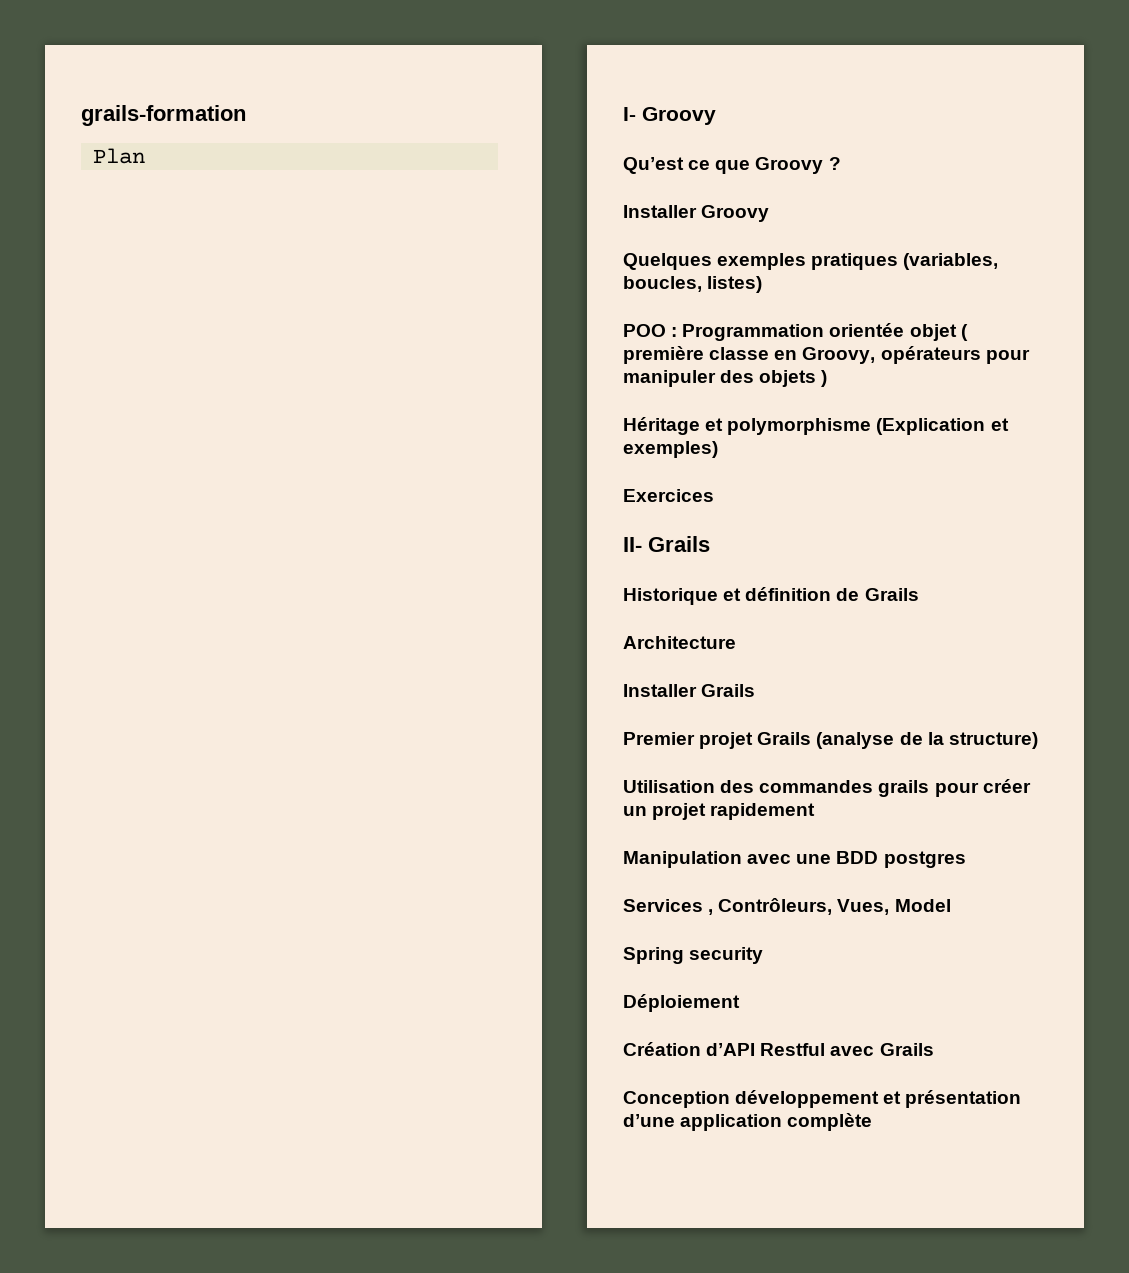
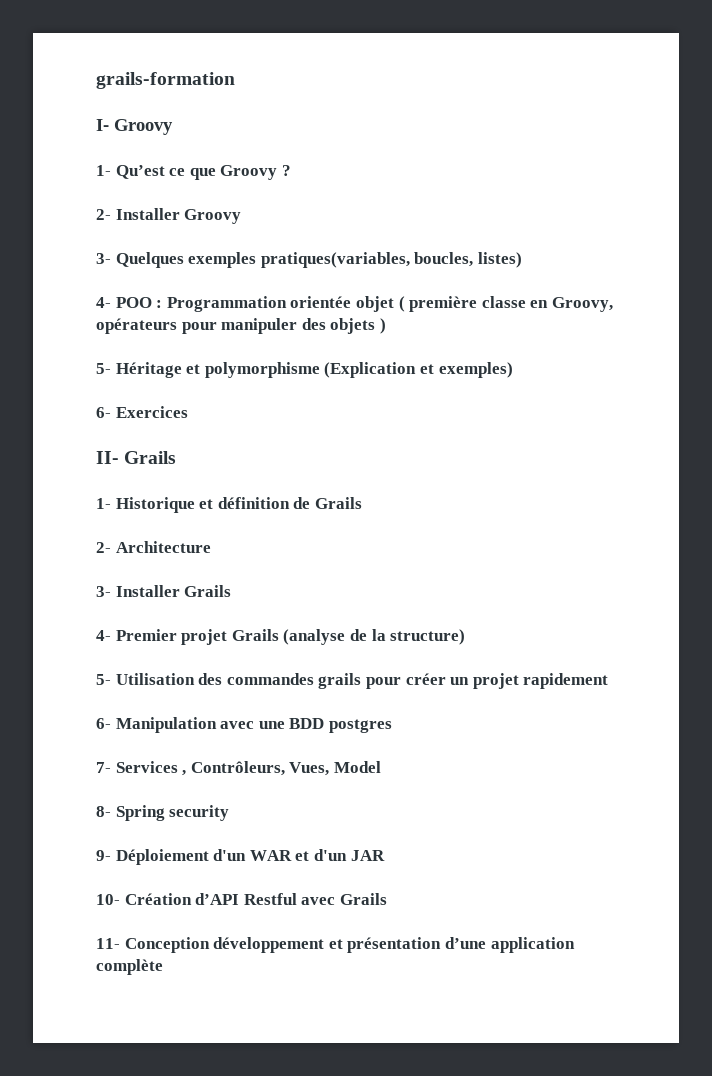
[93,148,145,164] // Plan -> (235, 80) none
(716, 116) none -> [96,165,111,176] 1-
(841, 163) none -> [96,209,111,220] 2-
(770, 213) none -> [96,253,111,264] 3-
[811,253,999,270] pratiques (variables, -> [260,252,410,268] pratiques(variables,
(763, 284) none -> [96,297,111,308] 4-
(828, 378) none -> [96,363,111,374] 5-
(718, 449) none -> [96,407,111,418] 6-
(710, 544) none -> [96,498,111,509] 1-
(919, 594) none -> [96,542,111,553] 2-
(736, 642) none -> [96,586,111,597] 3-
(756, 690) none -> [96,630,111,641] 4-
(1038, 740) none -> [96,674,111,685] 5-
(816, 811) none -> [96,718,111,729] 6-
(966, 859) none -> [96,762,111,773] 7-
(951, 905) none -> [96,806,111,817] 8-
(764, 955) none -> [96,850,111,861] 9-
(740, 1003) // -> [213,849,385,861] [96,894,120,905] d'un WAR et d'un JAR // 10-
(934, 1049) none -> [96,938,120,949] 11-

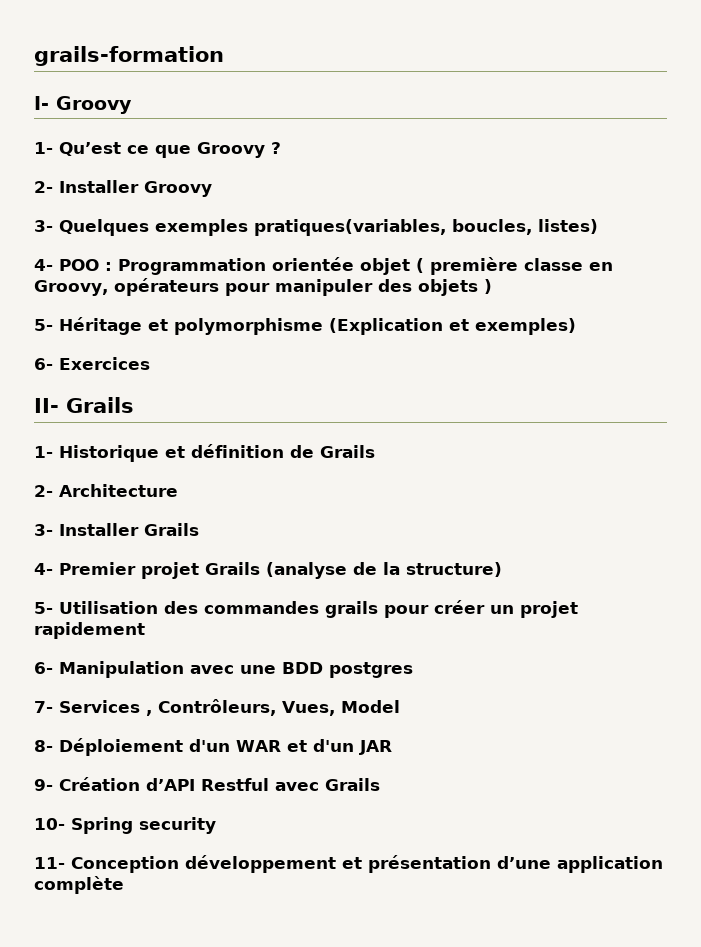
[115,805,230,821] [96,850,111,861] Spring security // 9- -> (53, 746) none
[96,894,120,905] 10- -> [34,779,53,791] 9-
(387, 899) none -> [34,817,216,834] // 10- Spring security

